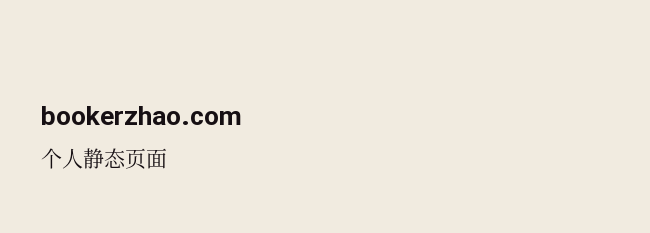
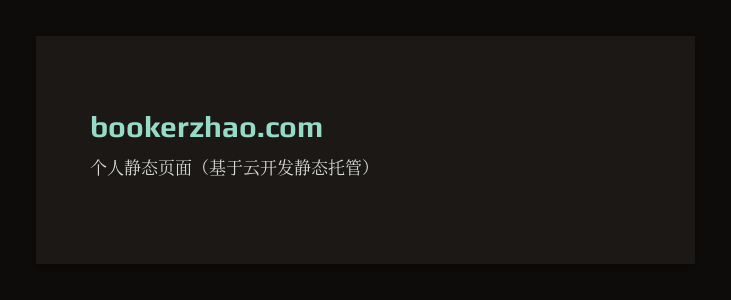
(167, 158) none -> [192,159,379,177] （基于云开发静态托管）

